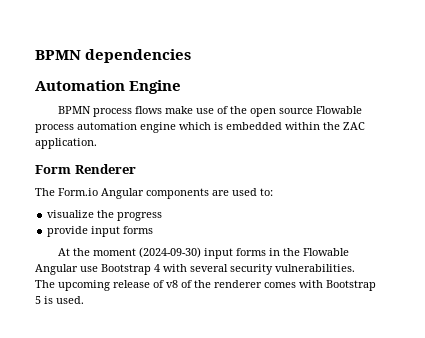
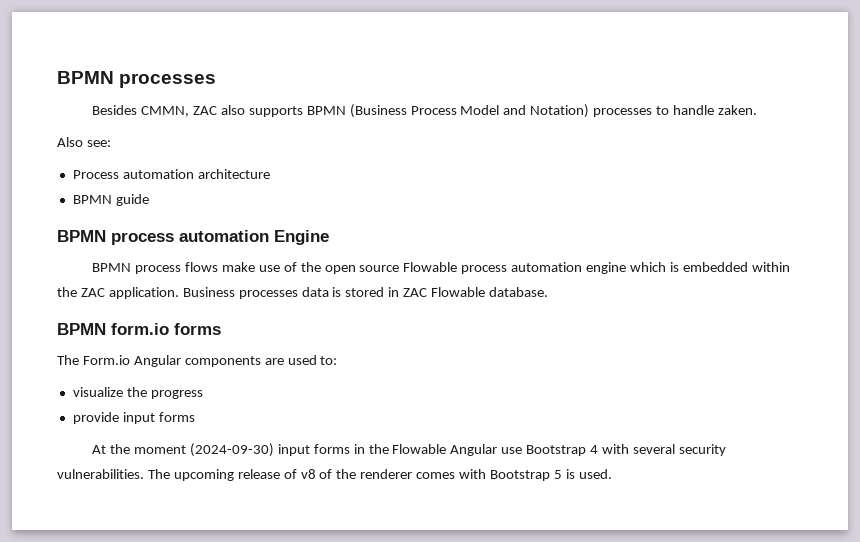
[35,49,192,63] [35,80,125,91] BPMN dependencies // Automation -> [57,71,217,88] [92,104,757,118] [57,137,111,147] [72,169,270,179] [72,194,149,206] [57,230,269,245] BPMN processes // Besides CMMN, ZAC also supports BPMN (Business Process Model and Notation) processes to handle zaken. // Also see: // Process automation architecture // BPMN guide // BPMN process automation
[35,164,136,174] // Form Renderer -> [182,287,549,299] [57,323,221,335] Business processes data is stored in ZAC Flowable database. // BPMN form.io forms

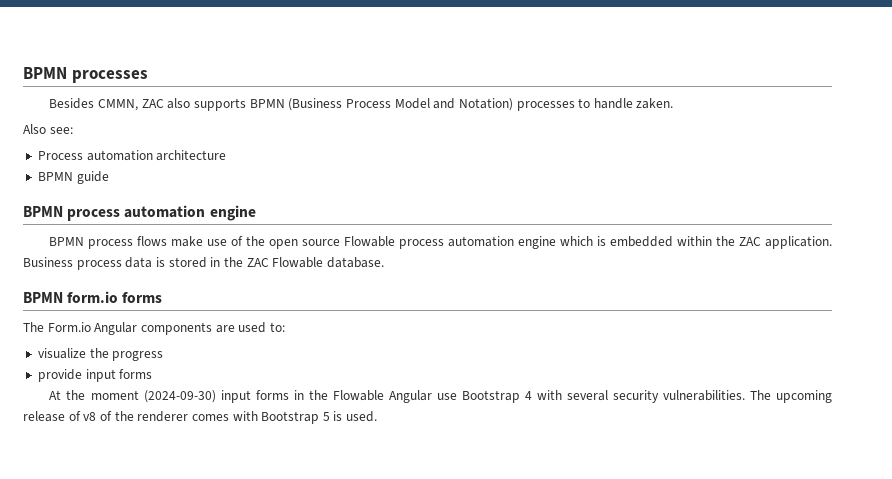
[274,230,329,245] Engine -> [209,205,256,221] engine
[238,290,298,299] processes -> [76,260,122,270] process
(400, 292) none -> [223,257,243,267] the

